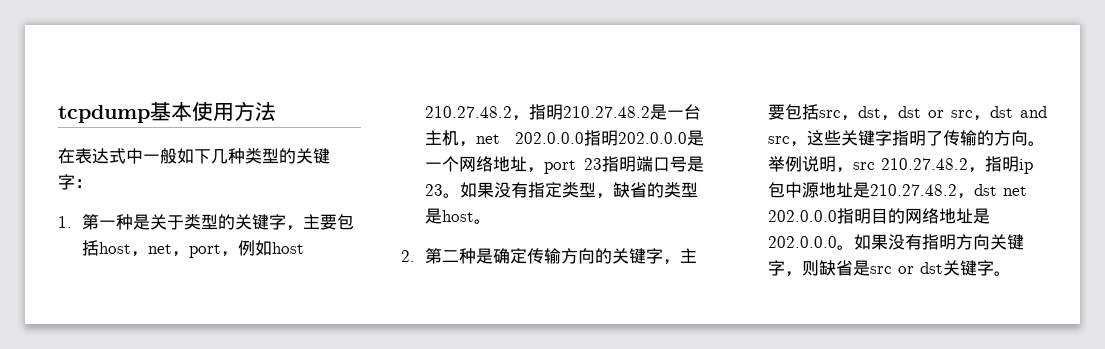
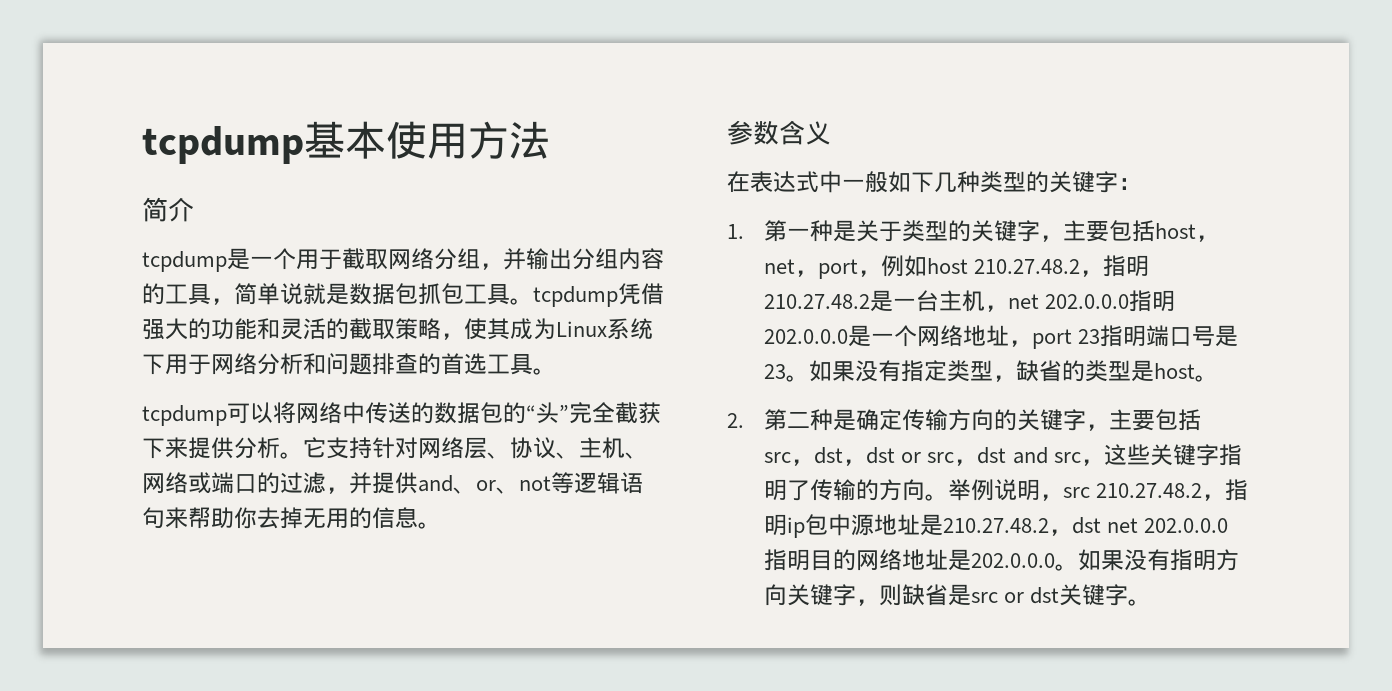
(276, 111) none -> [142,197,194,222] [142,248,664,272] [142,283,664,307] [142,318,653,340] [142,353,556,375] [142,402,661,426] [142,437,648,459] [142,472,643,494] [142,507,441,529] [727,120,831,145] // 简介 // tcpdump是一个用于截取网络分组，并输出分组内容的工具，简单说就是数据包抓包工具。tcpdump凭借强大的功能和灵活的截取策略，使其成为Linux系统下用于网络分析和问题排查的首选工具。 // tcpdump可以将网络中传送的数据包的“头”完全截获下来提供分析。它支持针对网络层、协议、主机、网络或端口的过滤，并提供and、or、not等逻辑语句来帮助你去掉无用的信息。 // 参数含义

